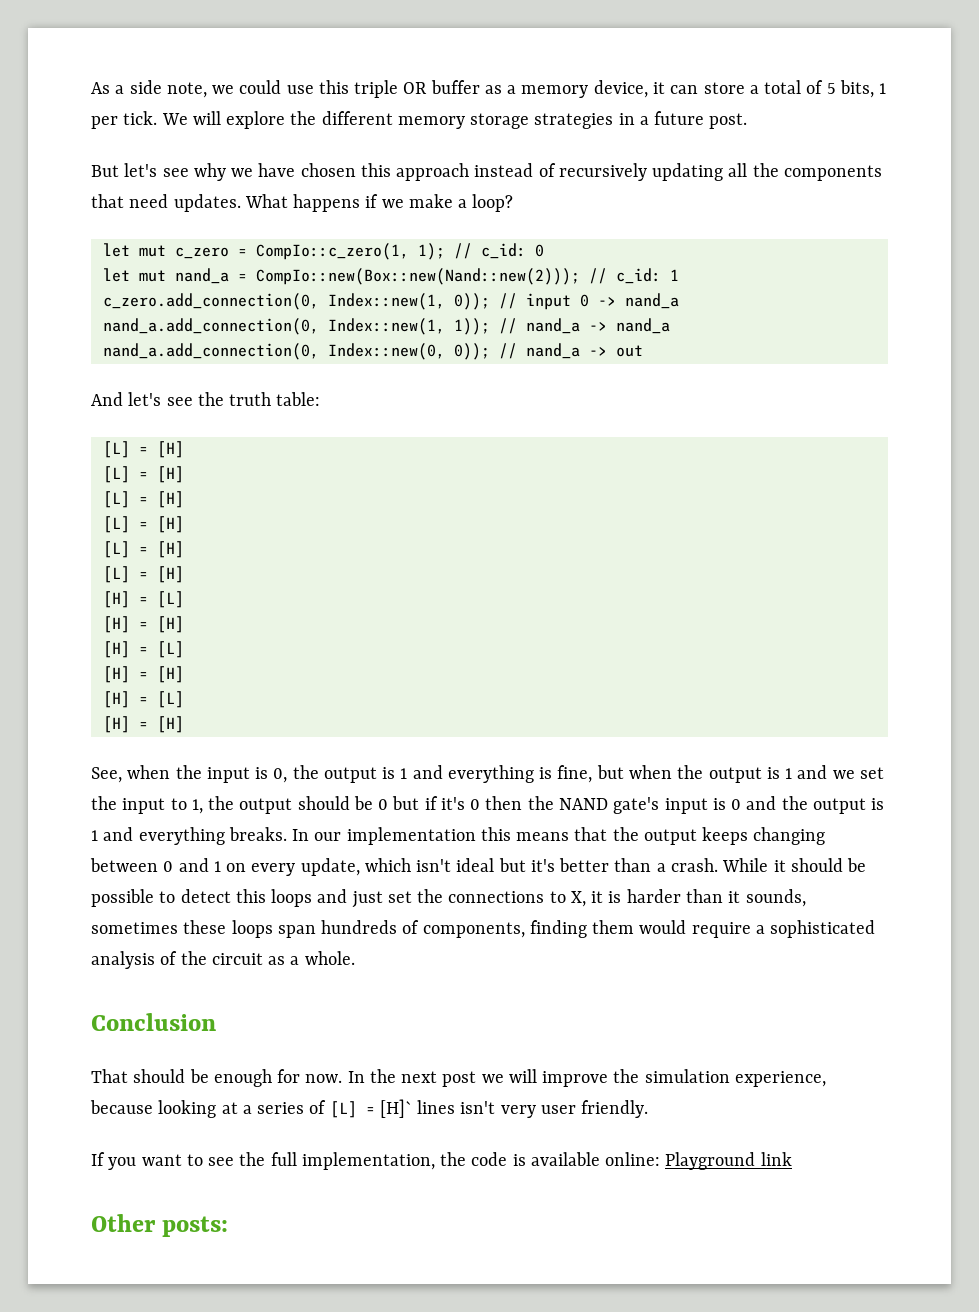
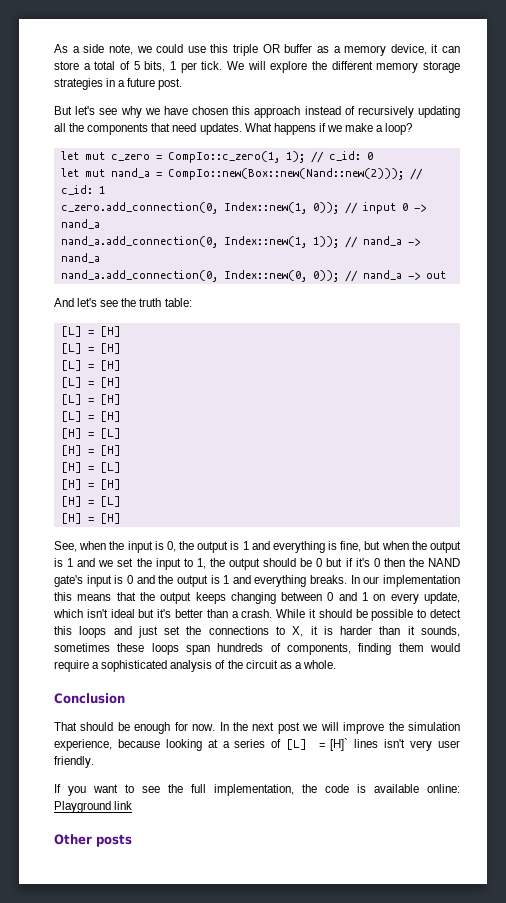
[162,1216,229,1237] posts: -> [96,834,132,847] posts

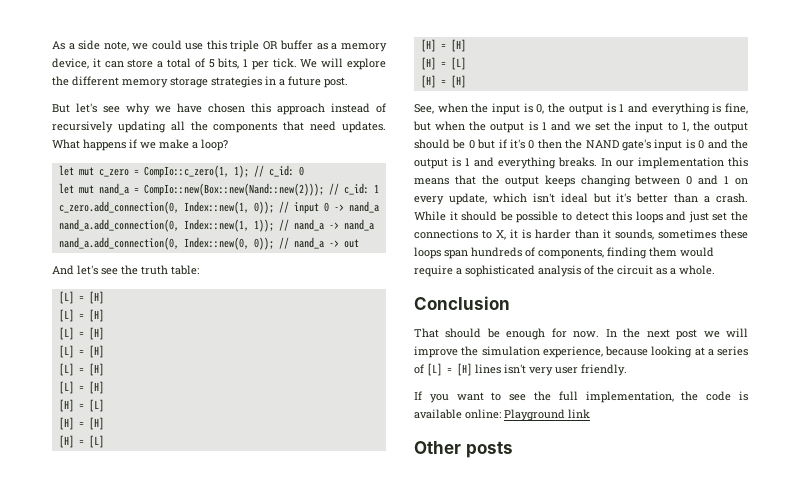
[330,738,349,751] [H]` -> [457,363,472,376] [H]

